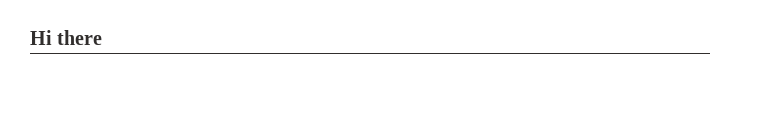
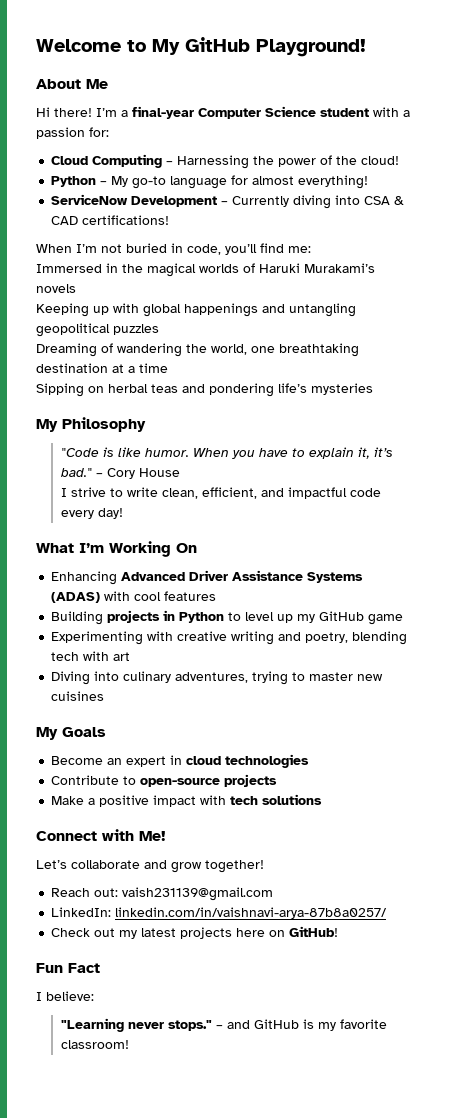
[30,30,103,45] Hi there -> [36,37,366,57] [36,79,108,89] [36,106,410,119] [36,127,109,139] [51,154,400,169] [51,175,369,189] [51,194,405,209] [51,215,170,225] [36,243,311,255] [36,263,375,277] [36,284,76,293] [36,303,356,317] [36,323,159,337] [36,343,359,357] [36,363,168,373] [36,383,373,397] [36,417,146,432] [60,447,393,459] [60,468,180,479] [60,487,381,499] [60,508,123,519] [36,541,197,557] [51,570,364,585] [51,591,217,603] [51,610,404,625] [51,631,408,645] [51,651,131,661] [51,671,384,685] [51,691,105,701] [36,727,106,740] [51,754,310,768] [51,774,278,787] [51,794,323,807] [36,829,166,841] [36,860,264,873] [51,887,274,901] [51,907,388,919] [51,926,339,939] [36,963,100,973] [36,991,94,1001] [60,1018,387,1032] [60,1040,129,1049] Welcome to My GitHub Playground! // About Me // Hi there! I’m a final-year Computer Science student with a passion for: // Cloud Computing – Harnessing the power of the cloud! // Python – My go-to language for almost everything! // ServiceNow Development – Currently diving into CSA & CAD certifications! // When I’m not buried in code, you’ll find me: // Immersed in the magical worlds of Haruki Murakami’s novels // Keeping up with global happenings and untangling geopolitical puzzles // Dreaming of wandering the world, one breathtaking destination at a time // Sipping on herbal teas and pondering life’s mysteries // My Philosophy // "Code is like humor. When you have to explain it, it’s bad." – Cory House // I strive to write clean, efficient, and impactful code every day! // What I’m Working On // Enhancing Advanced Driver Assistance Systems (ADAS) with cool features // Building projects in Python to level up my GitHub game // Experimenting with creative writing and poetry, blending tech with art // Diving into culinary adventures, trying to master new cuisines // My Goals // Become an expert in cloud technologies // Contribute to open-source projects // Make a positive impact with tech solutions // Connect with Me! // Let’s collaborate and grow together! // Reach out: vaish231139@gmail.com // LinkedIn: linkedin.com/in/vaishnavi-arya-87b8a0257/ // Check out my latest projects here on GitHub! // Fun Fact // I believe: // "Learning never stops." – and GitHub is my favorite classroom!

